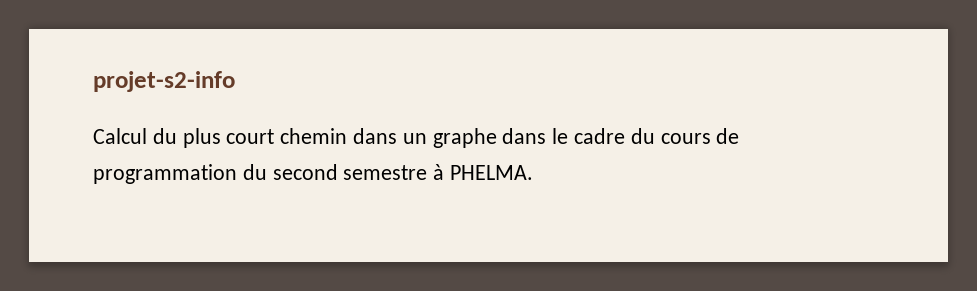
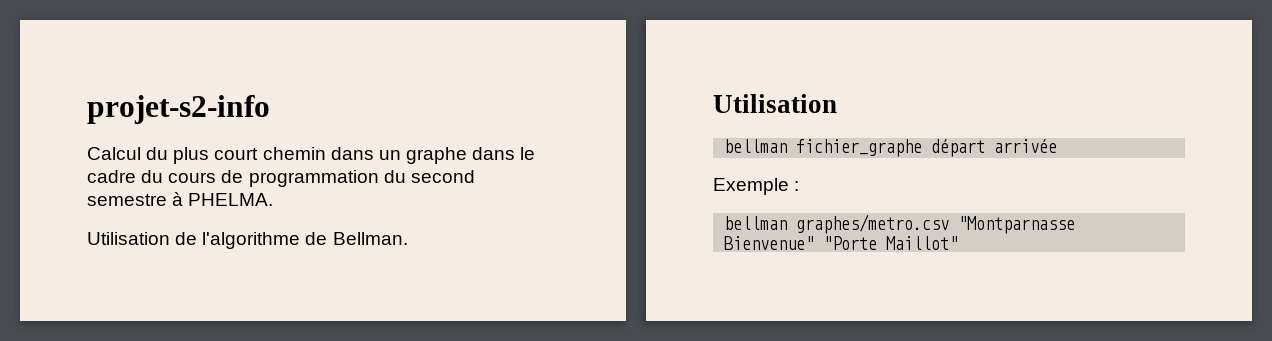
(534, 172) none -> [87,232,408,249] [713,94,837,113] [724,139,1058,157] [713,178,800,195] [724,214,1076,234] [724,236,959,250] // Utilisation de l'algorithme de Bellman. // Utilisation // bellman fichier_graphe départ arrivée // Exemple : // bellman graphes/metro.csv "Montparnasse Bienvenue" "Porte Maillot"

